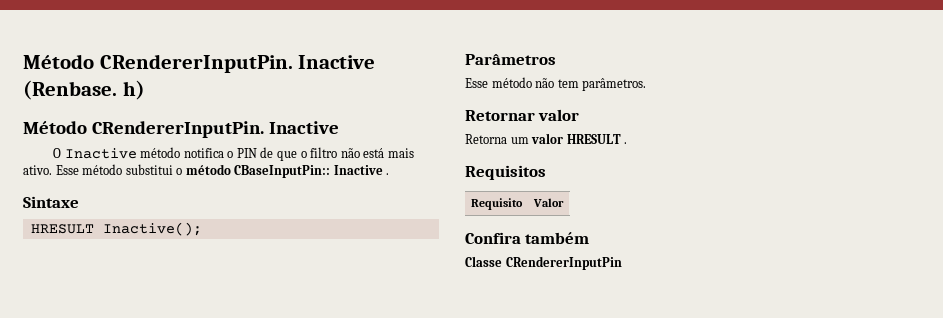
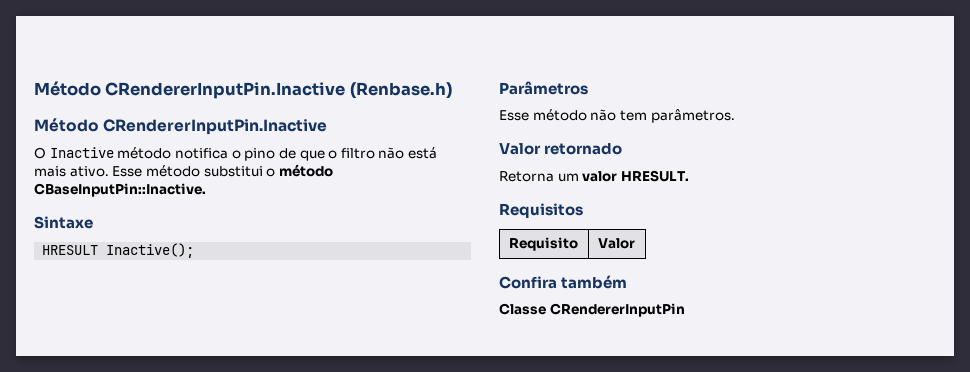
[23,54,376,73] [23,80,145,100] [23,121,339,138] Método CRendererInputPin. Inactive (Renbase. h) // Método CRendererInputPin. Inactive -> [34,81,452,99] [34,118,328,135] Método CRendererInputPin.Inactive (Renbase.h) // Método CRendererInputPin.Inactive
[236,148,257,158] PIN -> [244,148,276,161] pino
[234,165,390,178] CBaseInputPin:: Inactive . -> [34,183,206,197] CBaseInputPin::Inactive.
[465,109,580,121] Retornar valor -> [499,143,623,155] Valor retornado
[566,134,628,144] HRESULT . -> [620,170,689,182] HRESULT.

